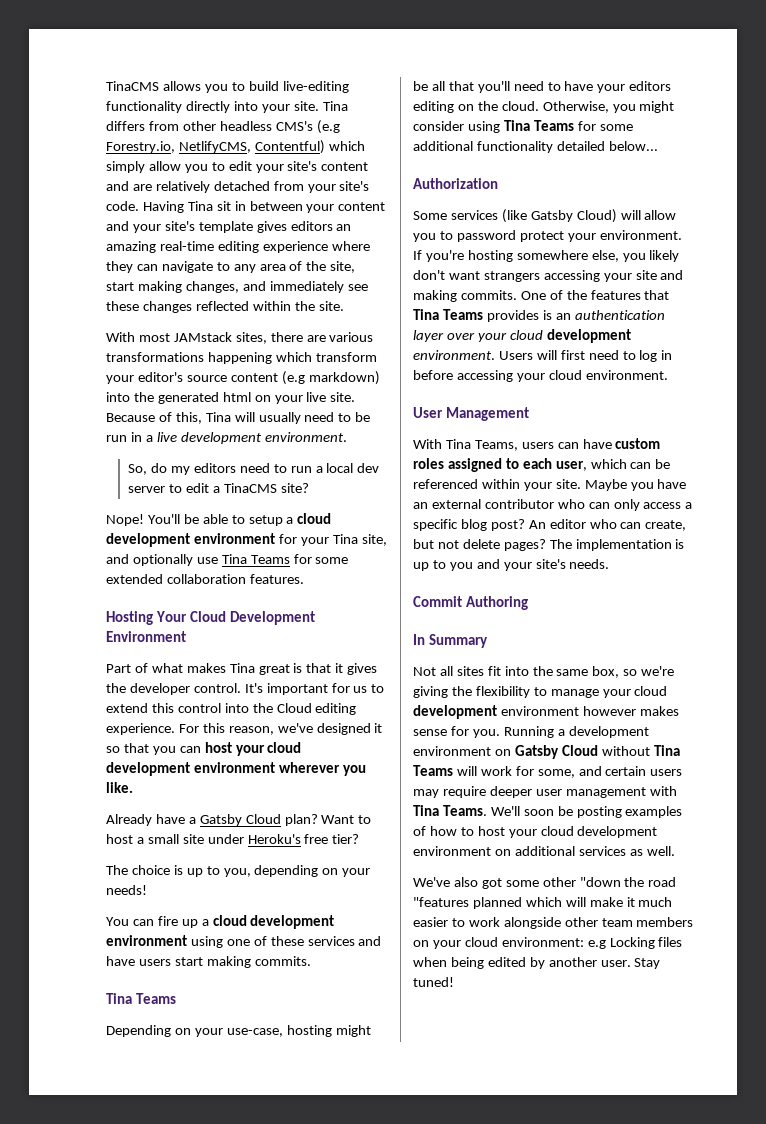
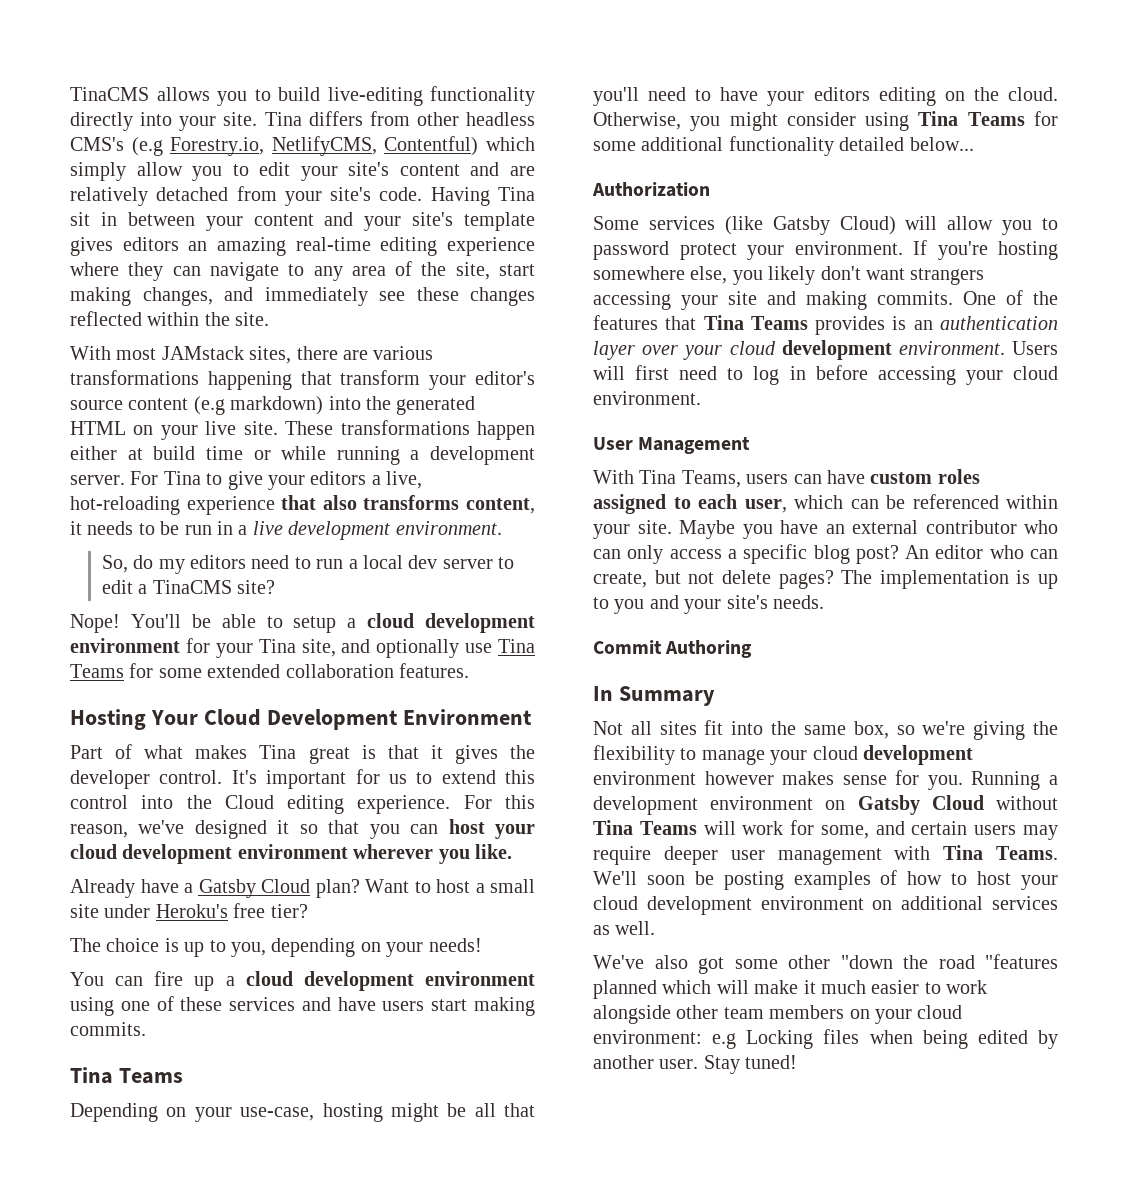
[275,352,312,362] which -> [300,371,332,385] that
[222,392,251,402] html -> [70,421,126,435] HTML
[106,412,335,424] Because of this, Tina will usually need -> [285,420,535,440] [70,446,535,465] [70,471,423,490] [70,495,535,515] [70,521,134,535] These transformations happen either at build time or while running a development server. For Tina to give your editors a live, hot-reloading experience that also transforms content, it needs

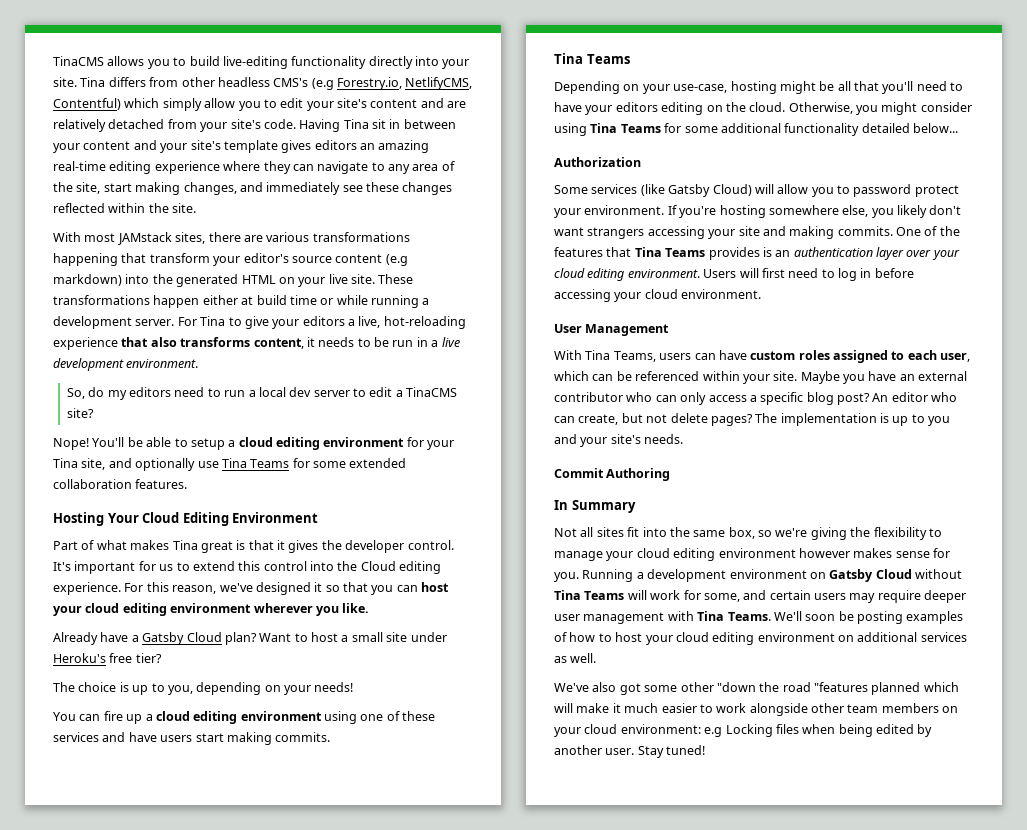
[425,613,535,633] development -> [276,437,320,450] editing
[266,709,398,730] Development -> [182,512,229,526] Editing
[122,844,233,864] development -> [122,603,167,616] editing
[303,971,414,991] development -> [193,711,238,724] editing
[781,340,892,360] development -> [587,268,625,281] editing
[863,745,973,765] development -> [673,548,716,561] editing
[646,896,752,915] development -> [712,632,755,645] editing

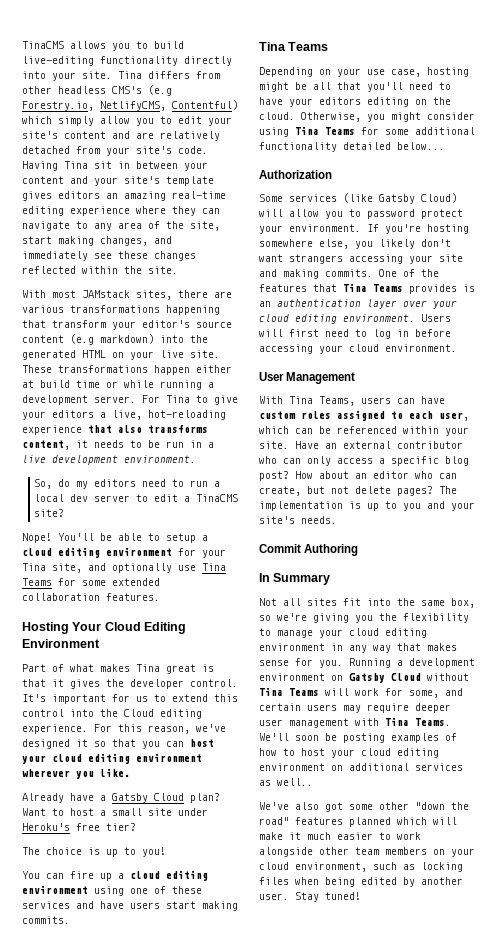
[167,682,354,695] you, depending on your needs! -> [142,847,166,857] you!
[673,84,728,93] use-case, -> [367,69,421,77] use case,
[800,371,897,384] Maybe you have -> [295,441,319,449] Have
[872,393,889,402] An -> [295,471,367,479] How about an
(847, 533) none -> [355,615,373,623] you
[798,548,850,558] however -> [331,643,421,653] in any way that
[570,653,597,663] well. -> [277,778,313,786] well..
[782,682,868,692] road "features -> [259,817,343,825] road" features
[620,724,773,737] environment: e.g Locking -> [295,862,463,872] environment, such as locking

